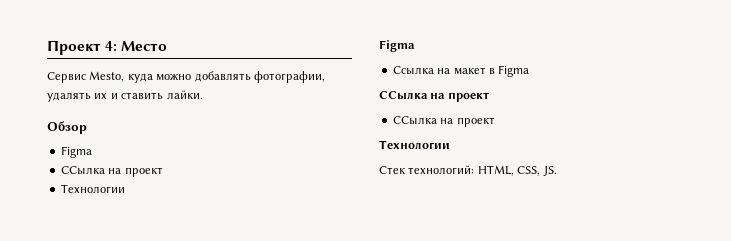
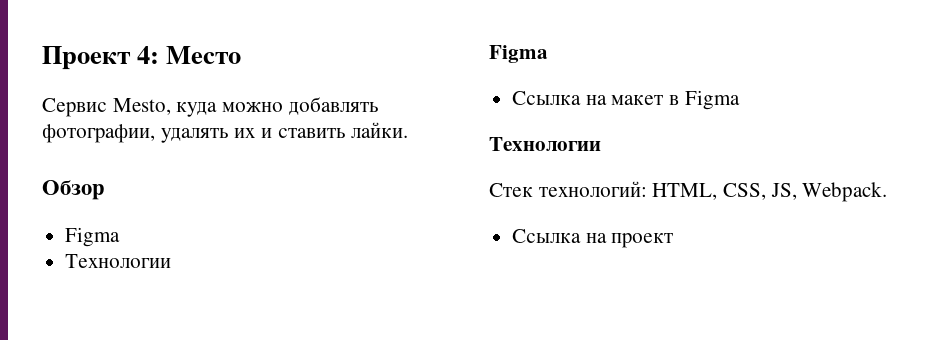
[60,166,163,177] // ССылка на проект -> (121, 237) none
[379,91,489,102] [392,116,495,127] // ССылка на проект // ССылка на проект -> (740, 100) none
[542,166,557,176] JS. -> [770,182,888,202] [512,229,674,248] JS, Webpack. // Ссылка на проект

